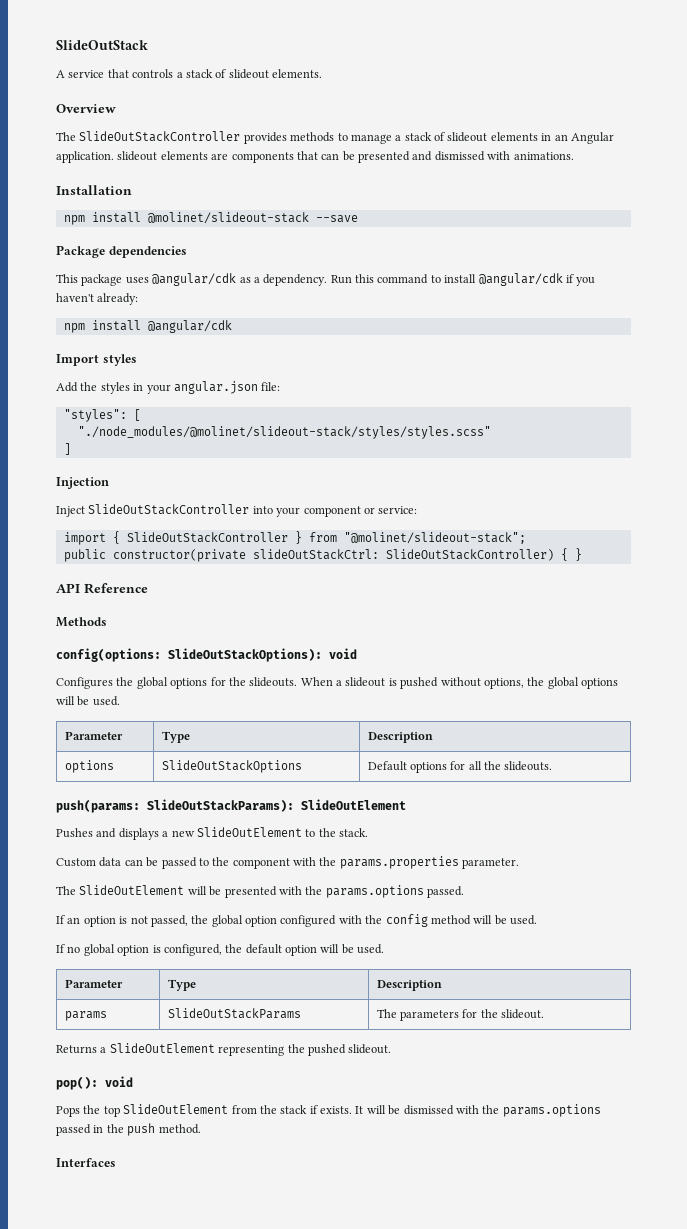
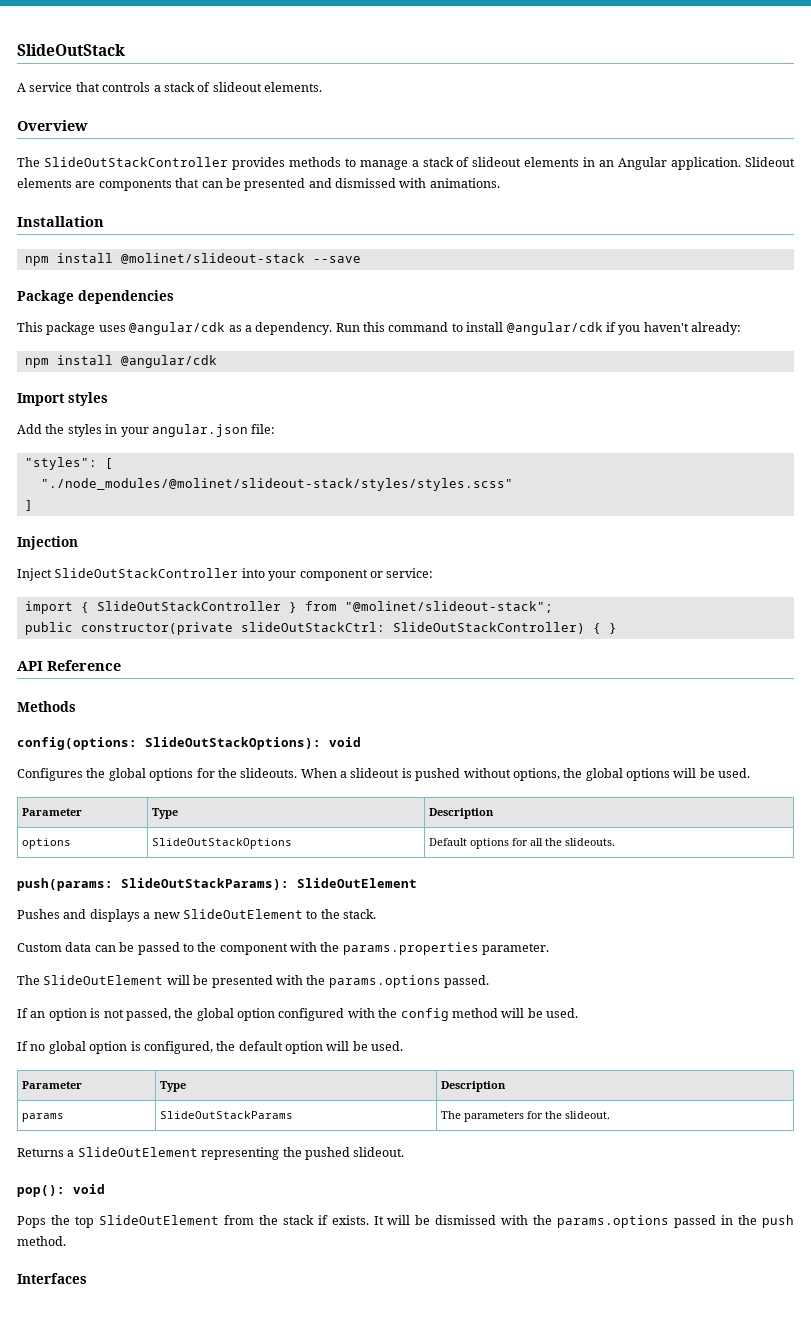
[117,151,158,161] slideout -> [744,157,795,167] Slideout

